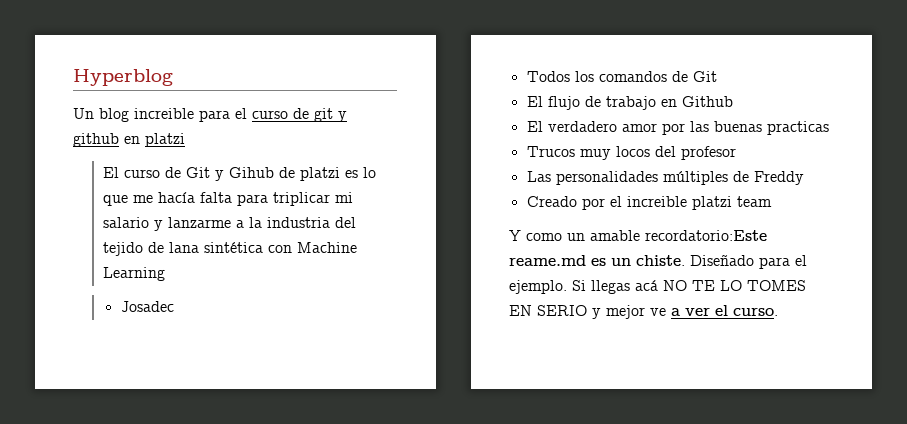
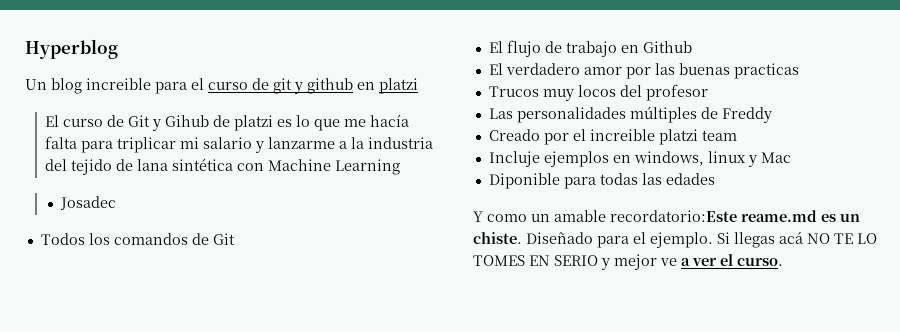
(772, 201) none -> [488,151,791,167] [488,173,715,189] // Incluje ejemplos en windows, linux y Mac // Diponible para todas las edades

